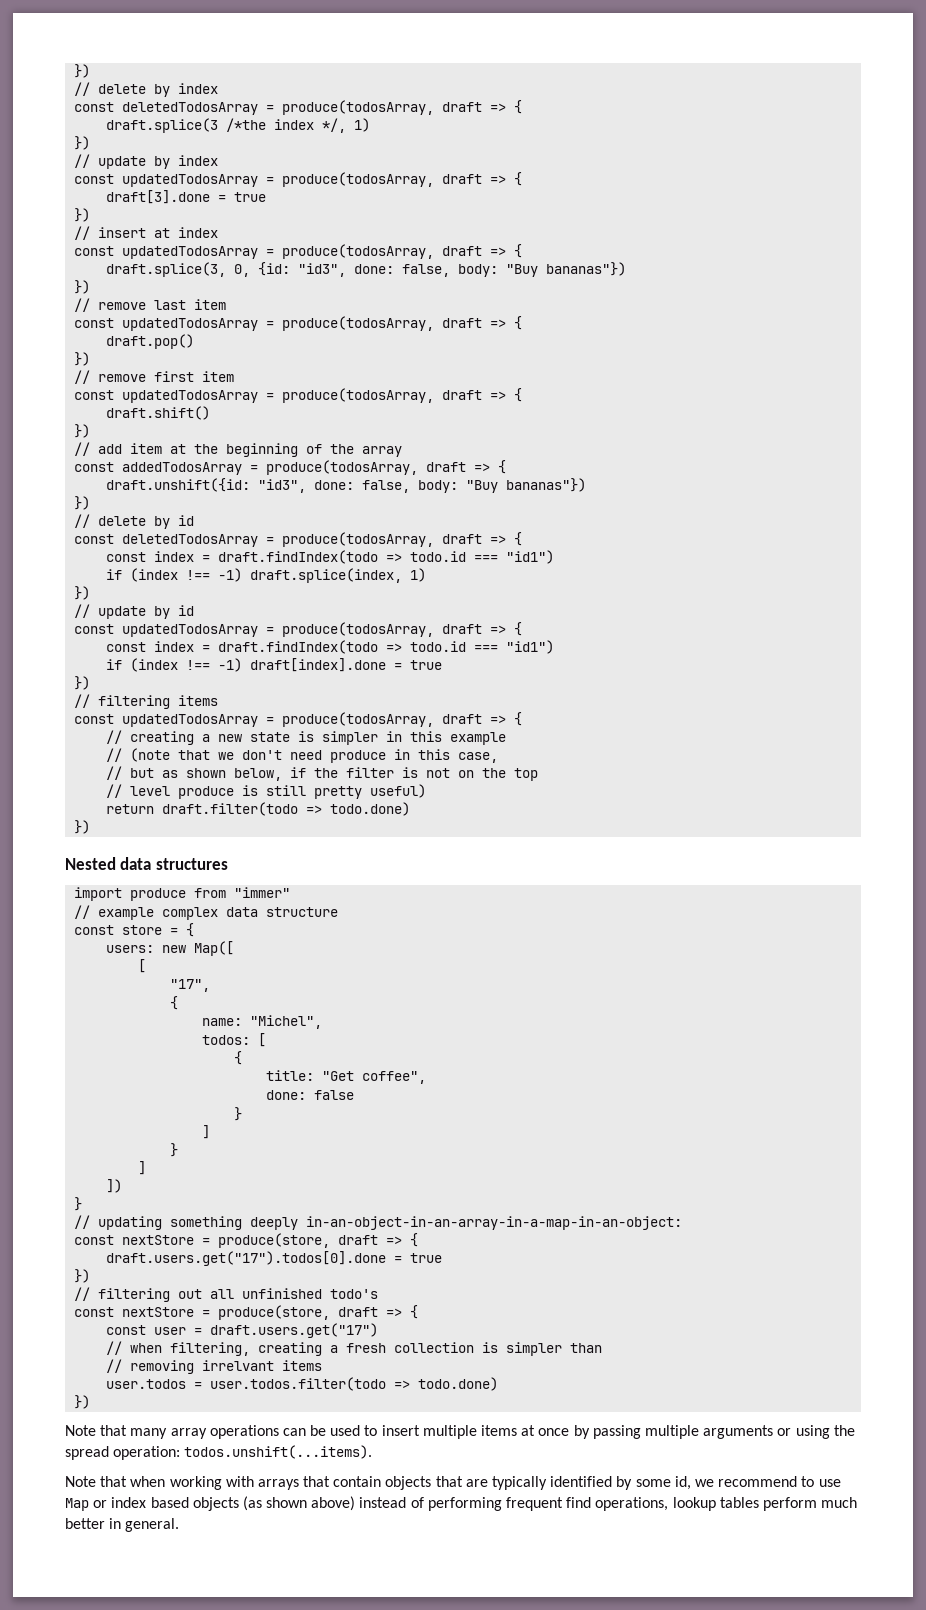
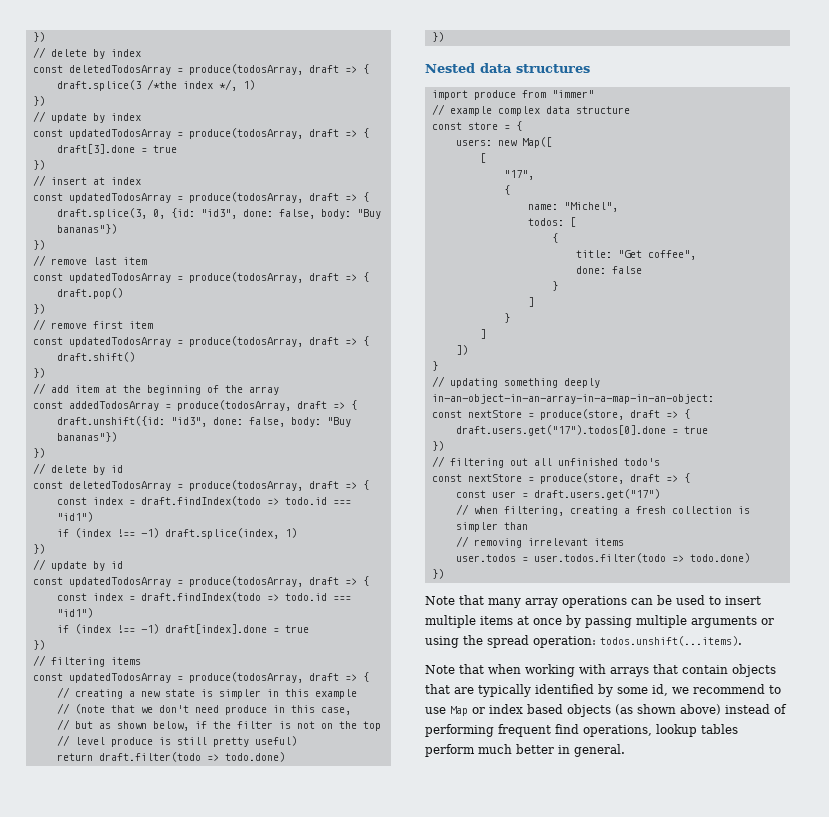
[202,1360,275,1371] irrelvant -> [527,538,588,546] irrelevant

